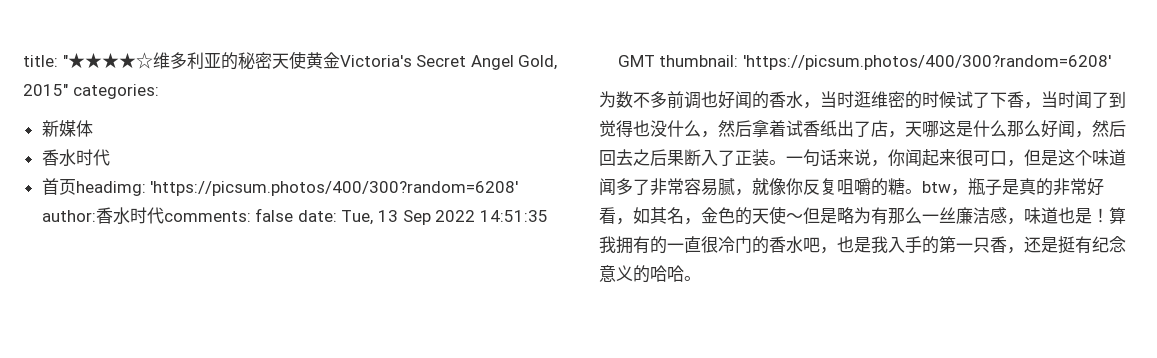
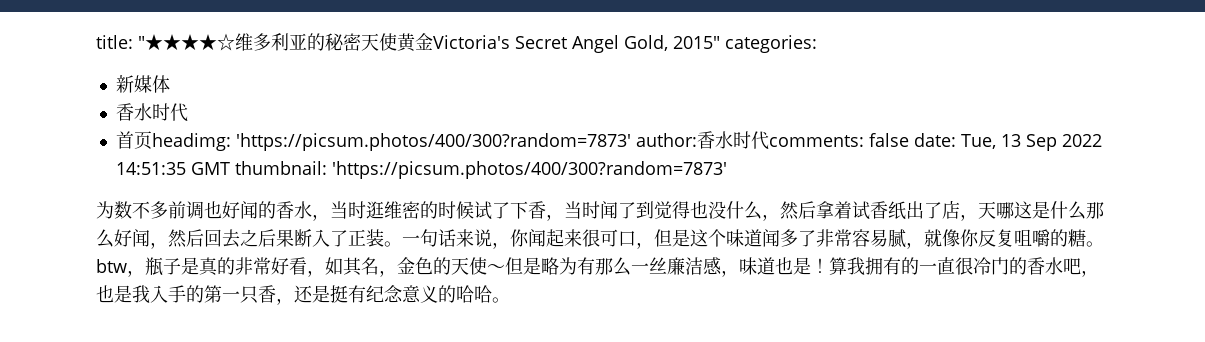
[150,181,519,196] 'https://picsum.photos/400/300?random=6208' -> [235,133,631,151] 'https://picsum.photos/400/300?random=7873'
[742,55,1111,70] 'https://picsum.photos/400/300?random=6208' -> [331,161,727,179] 'https://picsum.photos/400/300?random=7873'

